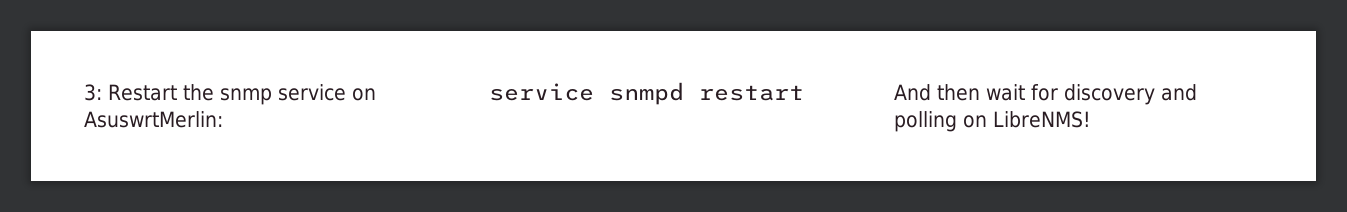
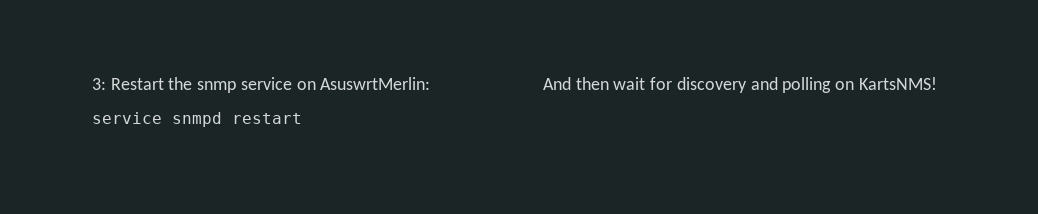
[993,111,1091,128] LibreNMS! -> [858,77,937,90] KartsNMS!

